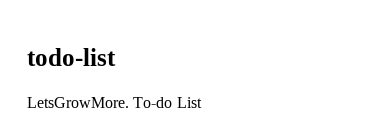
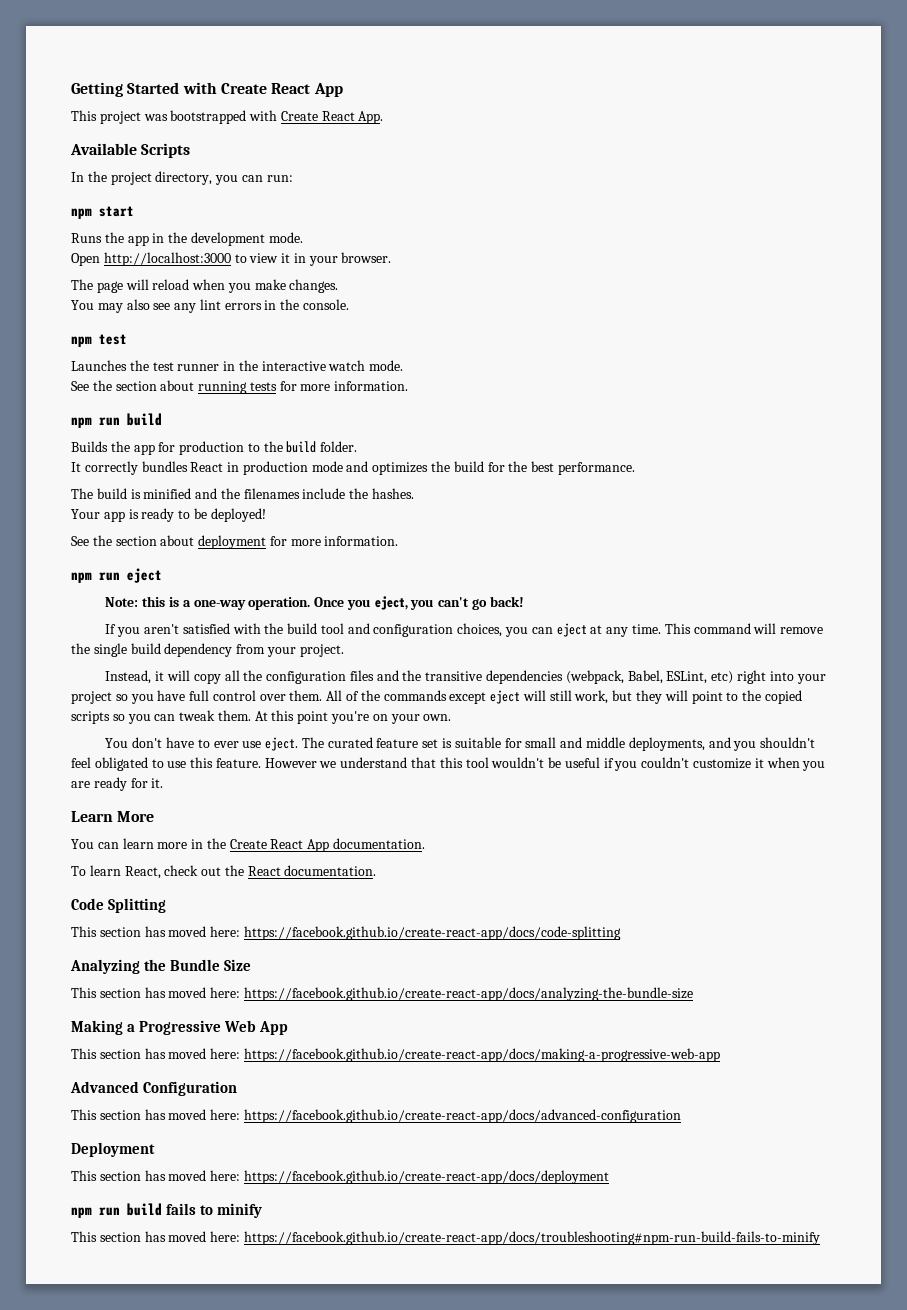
[27,48,116,66] [27,97,202,108] todo-list // LetsGrowMore. To-do List -> [71,82,343,97] [71,110,384,124] [70,143,191,158] [71,171,293,185] [71,206,134,219] [71,232,303,246] [71,252,392,266] [71,279,339,293] [71,299,350,313] [71,334,127,347] [71,360,404,371] [71,380,409,394] [71,413,162,428] [71,441,358,455] [71,461,635,475] [71,488,415,499] [71,508,266,522] [71,535,399,549] [71,568,162,583] [105,596,524,610] [105,623,824,637] [71,643,344,657] [105,670,826,684] [71,690,802,704] [71,710,452,724] [105,737,816,751] [71,757,826,771] [71,777,164,791] [71,811,155,822] [71,838,426,852] [71,865,377,879] [71,898,166,913] [71,926,621,940] [70,959,251,974] [71,987,693,1001] [71,1020,288,1035] [71,1048,720,1062] [70,1081,237,1096] [71,1109,681,1123] [71,1142,155,1157] [71,1170,609,1184] [71,1203,262,1218] [71,1231,820,1245] Getting Started with Create React App // This project was bootstrapped with Create React App. // Available Scripts // In the project directory, you can run: // npm start // Runs the app in the development mode. // Open http://localhost:3000 to view it in your browser. // The page will reload when you make changes. // You may also see any lint errors in the console. // npm test // Launches the test runner in the interactive watch mode. // See the section about running tests for more information. // npm run build // Builds the app for production to the build folder. // It correctly bundles React in production mode and optimizes the build for the best performance. // The build is minified and the filenames include the hashes. // Your app is ready to be deployed! // See the section about deployment for more information. // npm run eject // Note: this is a one-way operation. Once you eject, you can't go back! // If you aren't satisfied with the build tool and configuration choices, you can eject at any time. This command will remove the single build dependency from your project. // Instead, it will copy all the configuration files and the transitive dependencies (webpack, Babel, ESLint, etc) right into your project so you have full control over them. All of the commands except eject will still work, but they will point to the copied scripts so you can tweak them. At this point you're on your own. // You don't have to ever use eject. The curated feature set is suitable for small and middle deployments, and you shouldn't feel obligated to use this feature. However we understand that this tool wouldn't be useful if you couldn't customize it when you are ready for it. // Learn More // You can learn more in the Create React App documentation. // To learn React, check out the React documentation. // Code Splitting // This section has moved here: https://facebook.github.io/create-react-app/docs/code-splitting // Analyzing the Bundle Size // This section has moved here: https://facebook.github.io/create-react-app/docs/analyzing-the-bundle-size // Making a Progressive Web App // This section has moved here: https://facebook.github.io/create-react-app/docs/making-a-progressive-web-app // Advanced Configuration // This section has moved here: https://facebook.github.io/create-react-app/docs/advanced-configuration // Deployment // This section has moved here: https://facebook.github.io/create-react-app/docs/deployment // npm run build fails to minify // This section has moved here: https://facebook.github.io/create-react-app/docs/troubleshooting#npm-run-build-fails-to-minify

